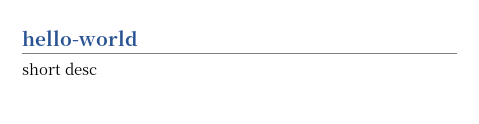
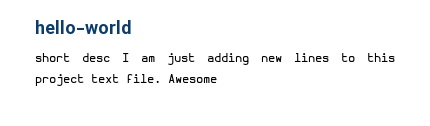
(98, 68) none -> [122,53,395,65] [35,74,217,86] I am just adding new lines to this project text file. Awesome

